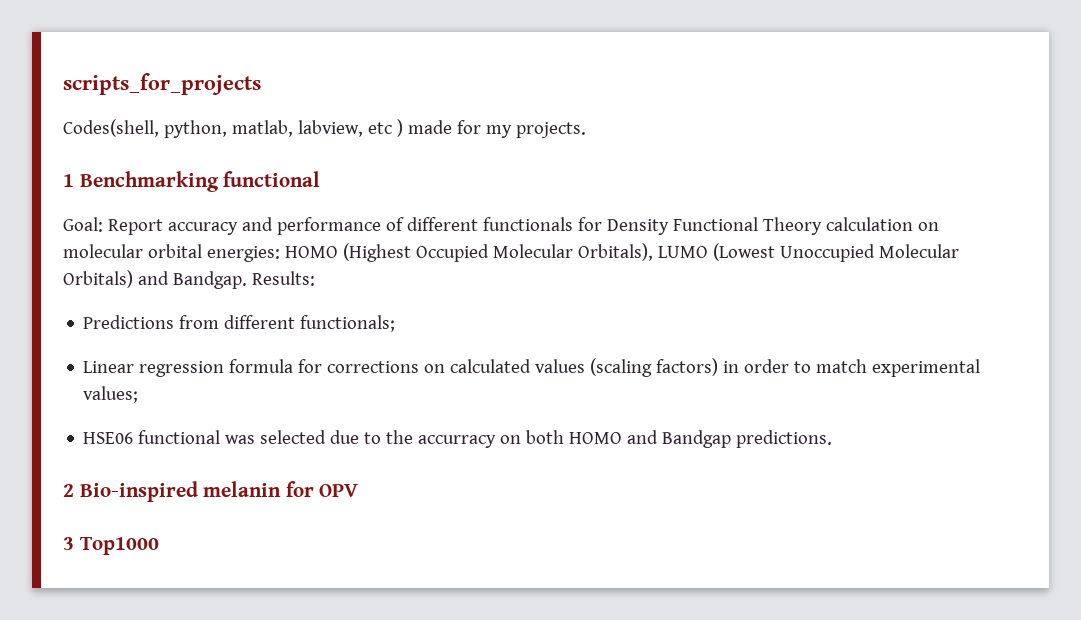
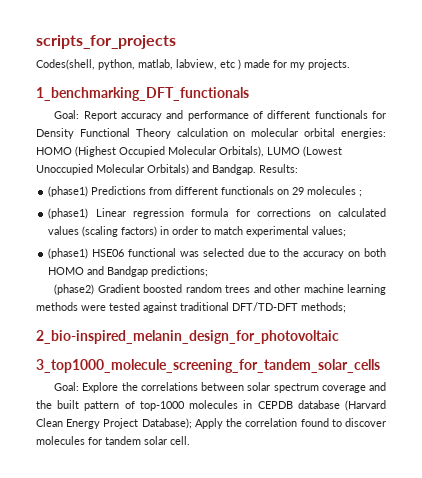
[63,171,321,192] 1 Benchmarking functional -> [36,87,249,101] 1_benchmarking_DFT_functionals
(315, 278) none -> [48,186,89,197] (phase1)
[300,315,396,332] functionals; // -> [221,186,363,197] [48,208,89,219] functionals on 29 molecules ; // (phase1)
(139, 394) none -> [48,248,89,259] (phase1)
[418,435,497,448] accurracy -> [303,251,345,259] accuracy
[736,430,833,448] [63,481,359,502] [63,537,159,555] predictions. // 2 Bio-inspired melanin for OPV // 3 Top1000 -> [151,266,209,277] [54,284,387,295] [36,302,346,313] [36,330,339,344] [36,359,380,373] [54,382,387,393] [36,400,387,411] [36,418,387,429] [36,436,190,445] predictions; // (phase2) Gradient boosted random trees and other machine learning methods were tested against traditional DFT/TD-DFT methods; // 2_bio-inspired_melanin_design_for_photovoltaic // 3_top1000_molecule_screening_for_tandem_solar_cells // Goal: Explore the correlations between solar spectrum coverage and the built pattern of top-1000 molecules in CEPDB database (Harvard Clean Energy Project Database); Apply the correlation found to discover molecules for tandem solar cell.

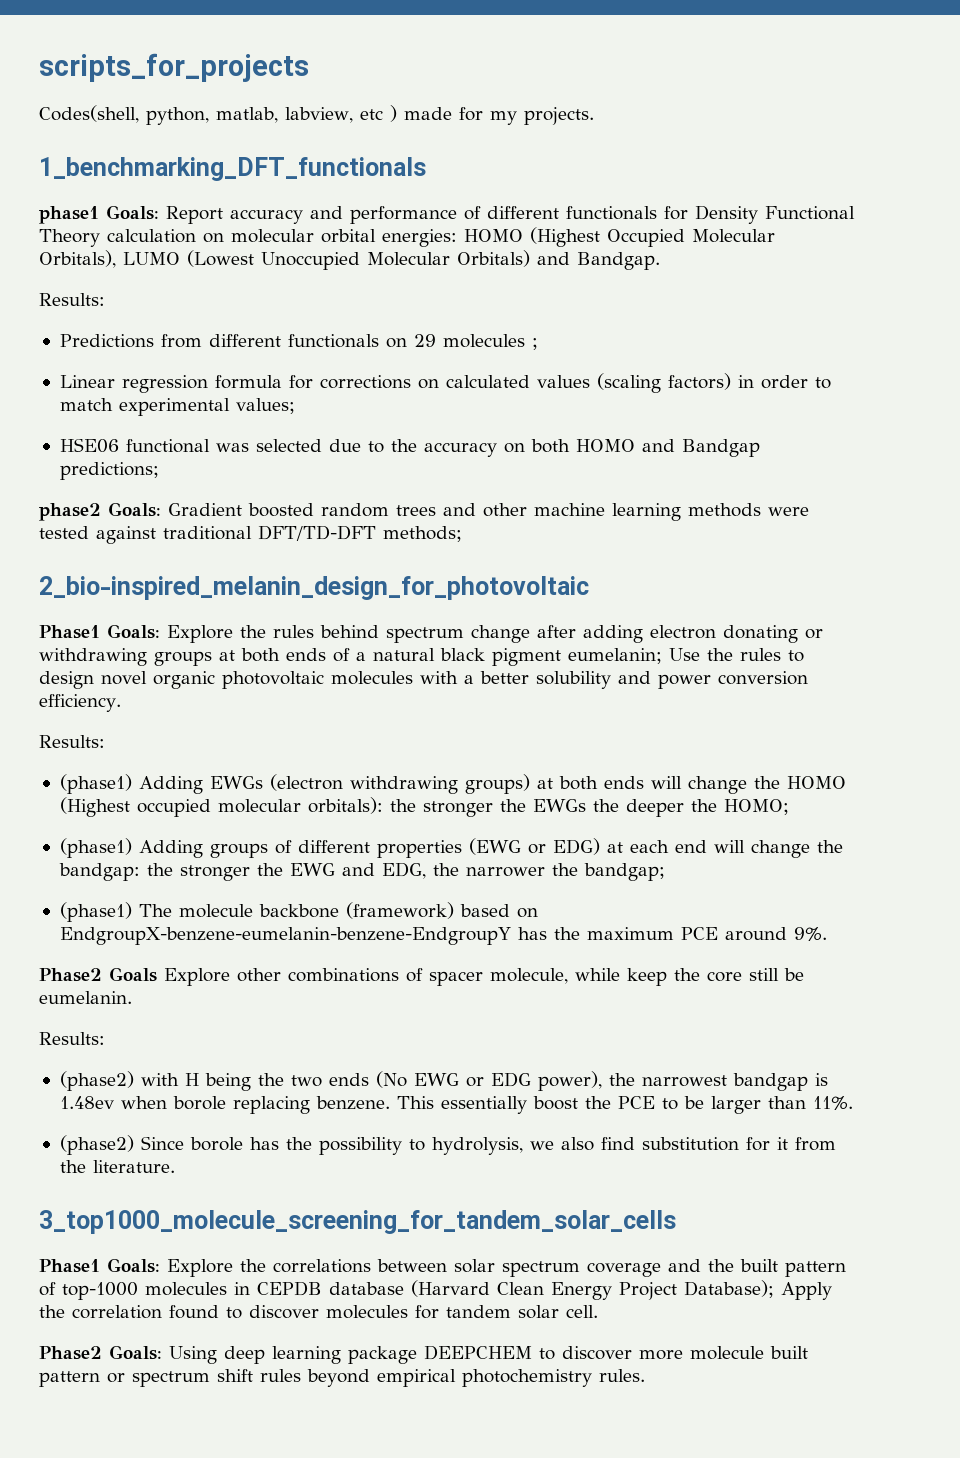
[54,110,80,119] Goal: -> [39,205,159,224] phase1 Goals:
[259,164,298,173] [48,186,89,197] Results: // (phase1) -> [39,293,105,306] // Results: //
[48,208,89,219] (phase1) -> (538, 344) none
[48,248,89,259] (phase1) -> (295, 406) none
[54,284,95,295] (phase2) -> [39,502,161,521] phase2 Goals:
(339, 337) none -> [39,624,823,643] [39,648,804,666] [39,671,808,689] [39,694,121,712] [39,735,105,748] [59,774,846,794] [59,797,789,817] [59,838,843,858] [58,862,665,881] [59,902,538,922] [59,927,827,945] [39,967,804,986] [39,991,132,1004] [39,1032,105,1045] [59,1071,828,1091] [59,1096,853,1114] [59,1135,836,1155] [59,1160,175,1173] // Phase1 Goals: Explore the rules behind spectrum change after adding electron donating or withdrawing groups at both ends of a natural black pigment eumelanin; Use the rules to design novel organic photovoltaic molecules with a better solubility and power conversion efficiency. // Results: // (phase1) Adding EWGs (electron withdrawing groups) at both ends will change the HOMO (Highest occupied molecular orbitals): the stronger the EWGs the deeper the HOMO; // (phase1) Adding groups of different properties (EWG or EDG) at each end will change the bandgap: the stronger the EWG and EDG, the narrower the bandgap; // (phase1) The molecule backbone (framework) based on EndgroupX-benzene-eumelanin-benzene-EndgroupY has the maximum PCE around 9%. // Phase2 Goals Explore other combinations of spacer molecule, while keep the core still be eumelanin. // Results: // (phase2) with H being the two ends (No EWG or EDG power), the narrowest bandgap is 1.48ev when borole replacing benzene. This essentially boost the PCE to be larger than 11%. // (phase2) Since borole has the possibility to hydrolysis, we also find substitution for it from the literature.
[54,382,80,391] Goal: -> [39,1258,160,1273] Phase1 Goals:
(190, 440) none -> [39,1345,808,1364] [39,1369,645,1387] // Phase2 Goals: Using deep learning package DEEPCHEM to discover more molecule built pattern or spectrum shift rules beyond empirical photochemistry rules.

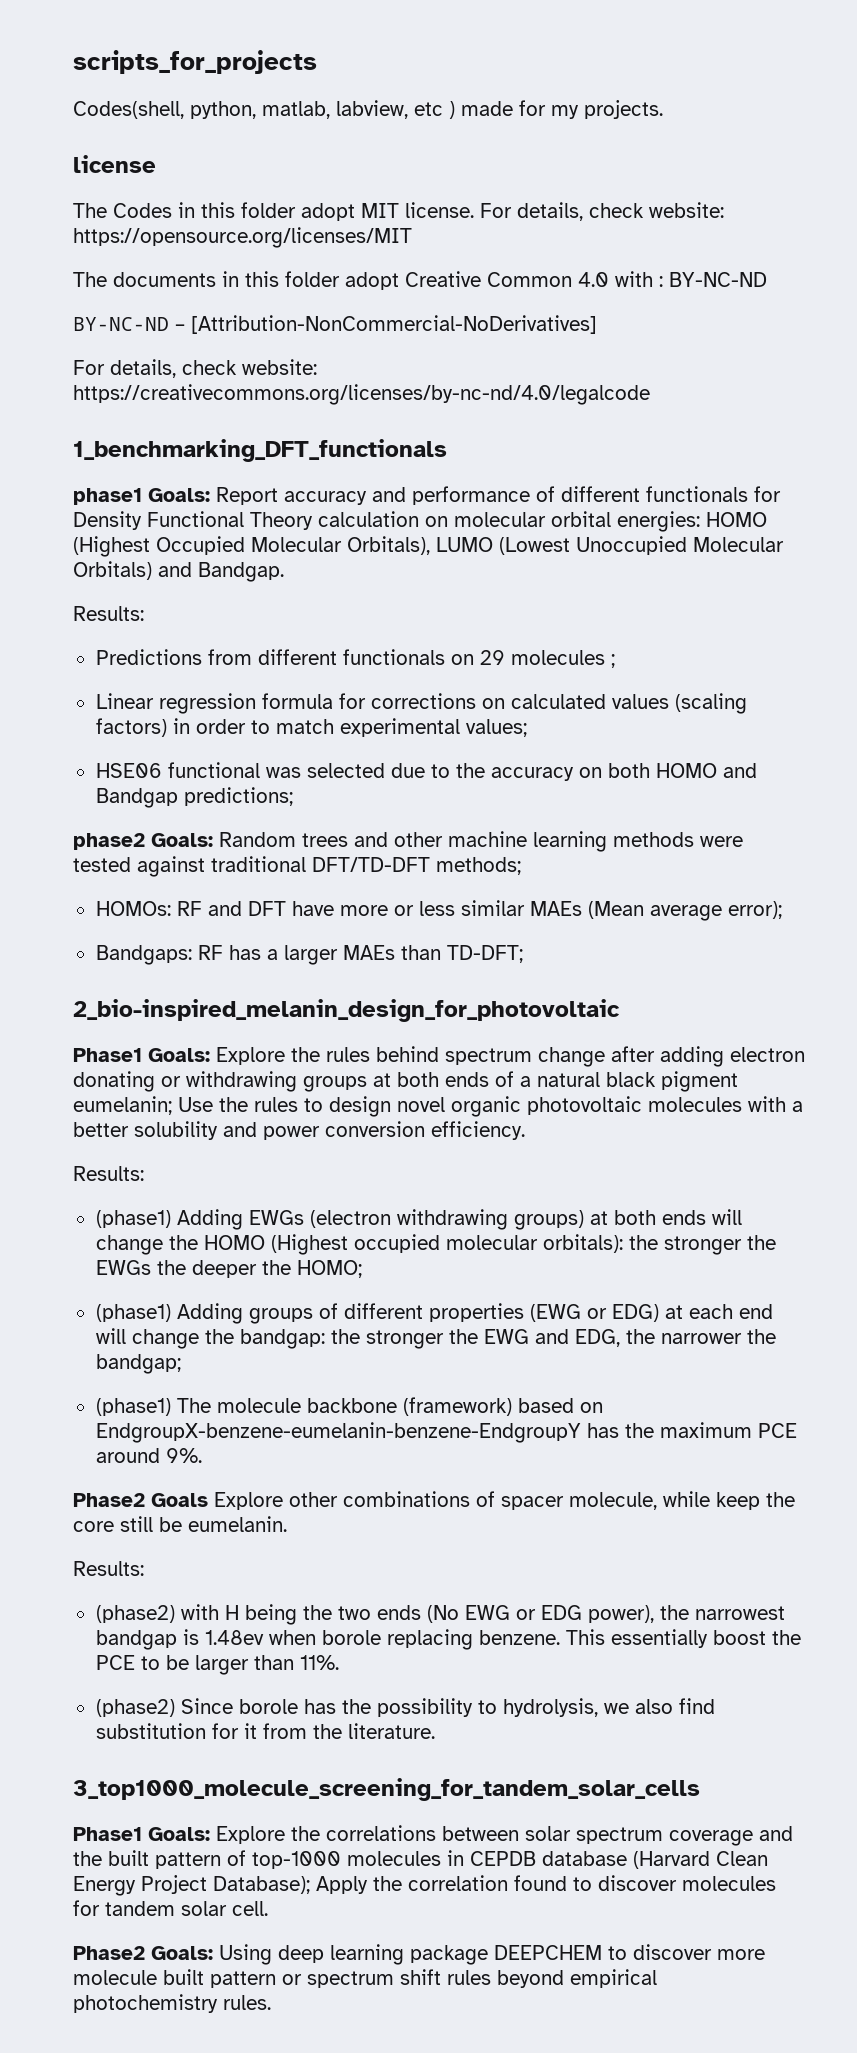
(594, 116) none -> [73,155,156,173] [73,202,724,221] [73,227,412,248] [73,271,767,290] [73,315,597,334] [73,359,317,378] [73,384,650,405] // license // The Codes in this folder adopt MIT license. For details, check website: https://opensource.org/licenses/MIT // The documents in this folder adopt Creative Common 4.0 with : BY-NC-ND // BY-NC-ND – [Attribution-NonCommercial-NoDerivatives] // For details, check website: https://creativecommons.org/licenses/by-nc-nd/4.0/legalcode
[168,503,389,517] Gradient boosted random -> [219,832,296,847] Random
(462, 534) none -> [95,900,782,921] [95,945,523,965] // HOMOs: RF and DFT have more or less similar MAEs (Mean average error); // Bandgaps: RF has a larger MAEs than TD-DFT;

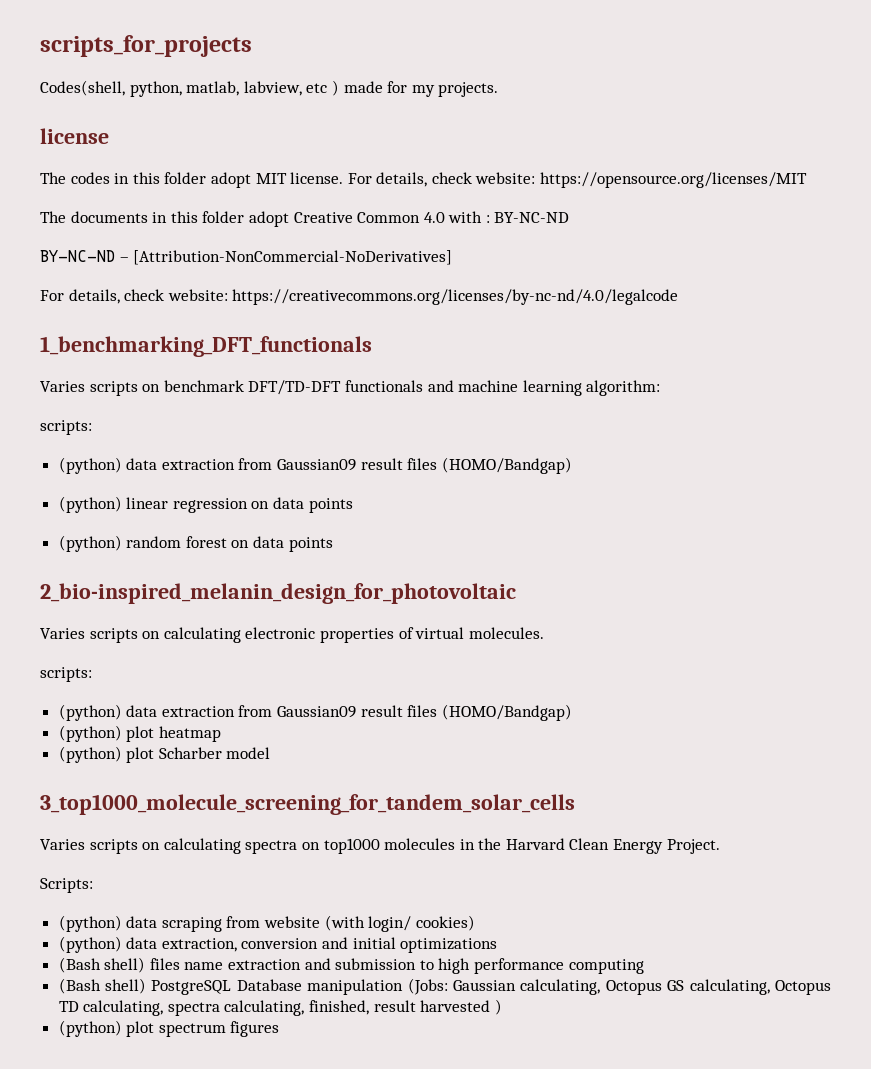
[113,203,172,218] Codes -> [70,172,110,184] codes
[73,486,781,505] [73,511,767,532] [73,536,784,557] [73,561,284,582] [73,606,144,621] [95,649,615,668] [95,693,747,714] [95,718,527,737] [95,762,757,781] [95,787,293,808] [73,831,743,852] [73,856,521,877] [95,900,782,921] [95,945,523,965] [73,999,620,1022] [73,1046,805,1067] [73,1071,738,1092] [73,1096,803,1117] [73,1121,525,1140] [73,1166,144,1181] [95,1209,742,1230] [95,1234,776,1255] [95,1260,362,1278] [95,1303,773,1324] [95,1328,776,1349] [95,1354,181,1374] [95,1397,603,1416] [95,1422,797,1443] [95,1448,202,1463] [73,1491,795,1510] [73,1516,287,1532] [73,1561,144,1576] [95,1604,785,1625] [95,1629,801,1650] [95,1655,339,1675] [95,1698,715,1717] [95,1723,435,1739] [73,1778,700,1801] [73,1825,793,1846] [73,1850,768,1869] [73,1875,776,1896] [73,1900,268,1916] [73,1944,765,1965] [73,1969,657,1988] [73,1994,271,2013] phase1 Goals: Report accuracy and performance of different functionals for Density Functional Theory calculation on molecular orbital energies: HOMO (Highest Occupied Molecular Orbitals), LUMO (Lowest Unoccupied Molecular Orbitals) and Bandgap. // Results: // Predictions from different functionals on 29 molecules ; // Linear regression formula for corrections on calculated values (scaling factors) in order to match experimental values; // HSE06 functional was selected due to the accuracy on both HOMO and Bandgap predictions; // phase2 Goals: Random trees and other machine learning methods were tested against traditional DFT/TD-DFT methods; // HOMOs: RF and DFT have more or less similar MAEs (Mean average error); // Bandgaps: RF has a larger MAEs than TD-DFT; // 2_bio-inspired_melanin_design_for_photovoltaic // Phase1 Goals: Explore the rules behind spectrum change after adding electron donating or withdrawing groups at both ends of a natural black pigment eumelanin; Use the rules to design novel organic photovoltaic molecules with a better solubility and power conversion efficiency. // Results: // (phase1) Adding EWGs (electron withdrawing groups) at both ends will change the HOMO (Highest occupied molecular orbitals): the stronger the EWGs the deeper the HOMO; // (phase1) Adding groups of different properties (EWG or EDG) at each end will change the bandgap: the stronger the EWG and EDG, the narrower the bandgap; // (phase1) The molecule backbone (framework) based on EndgroupX-benzene-eumelanin-benzene-EndgroupY has the maximum PCE around 9%. // Phase2 Goals Explore other combinations of spacer molecule, while keep the core still be eumelanin. // Results: // (phase2) with H being the two ends (No EWG or EDG power), the narrowest bandgap is 1.48ev when borole replacing benzene. This essentially boost the PCE to be larger than 11%. // (phase2) Since borole has the possibility to hydrolysis, we also find substitution for it from the literature. // 3_top1000_molecule_screening_for_tandem_solar_cells // Phase1 Goals: Explore the correlations between solar spectrum coverage and the built pattern of top-1000 molecules in CEPDB database (Harvard Clean Energy Project Database); Apply the correlation found to discover molecules for tandem solar cell. // Phase2 Goals: Using deep learning package DEEPCHEM to discover more molecule built pattern or spectrum shift rules beyond empirical photochemistry rules. -> [40,380,661,396] [40,420,92,435] [58,457,572,474] [58,496,353,513] [58,535,333,552] [40,583,516,604] [40,627,544,643] [40,667,92,682] [58,704,572,721] [58,725,221,742] [58,746,271,763] [40,794,575,815] [40,838,720,854] [40,878,93,893] [58,915,475,932] [58,936,498,953] [58,957,644,974] [58,978,831,995] [58,999,502,1016] [58,1020,280,1037] Varies scripts on benchmark DFT/TD-DFT functionals and machine learning algorithm: // scripts: // (python) data extraction from Gaussian09 result files (HOMO/Bandgap) // (python) linear regression on data points // (python) random forest on data points // 2_bio-inspired_melanin_design_for_photovoltaic // Varies scripts on calculating electronic properties of virtual molecules. // scripts: // (python) data extraction from Gaussian09 result files (HOMO/Bandgap) // (python) plot heatmap // (python) plot Scharber model // 3_top1000_molecule_screening_for_tandem_solar_cells // Varies scripts on calculating spectra on top1000 molecules in the Harvard Clean Energy Project. // Scripts: // (python) data scraping from website (with login/ cookies) // (python) data extraction, conversion and initial optimizations // (Bash shell) files name extraction and submission to high performance computing // (Bash shell) PostgreSQL Database manipulation (Jobs: Gaussian calculating, Octopus GS calculating, Octopus TD calculating, spectra calculating, finished, result harvested ) // (python) plot spectrum figures

